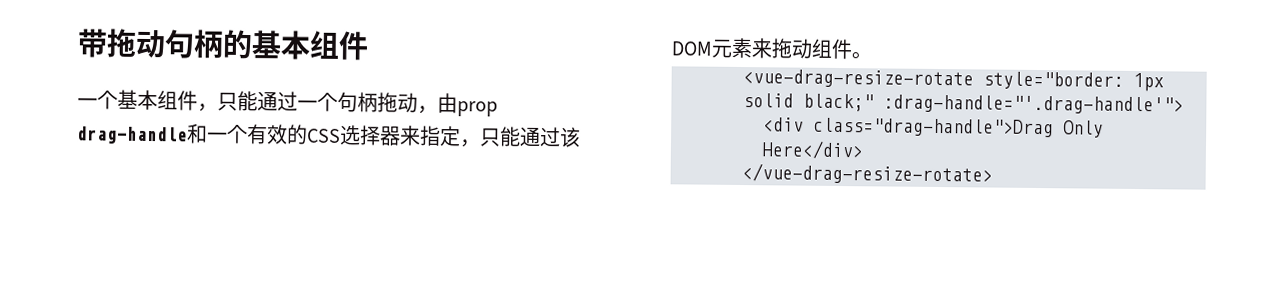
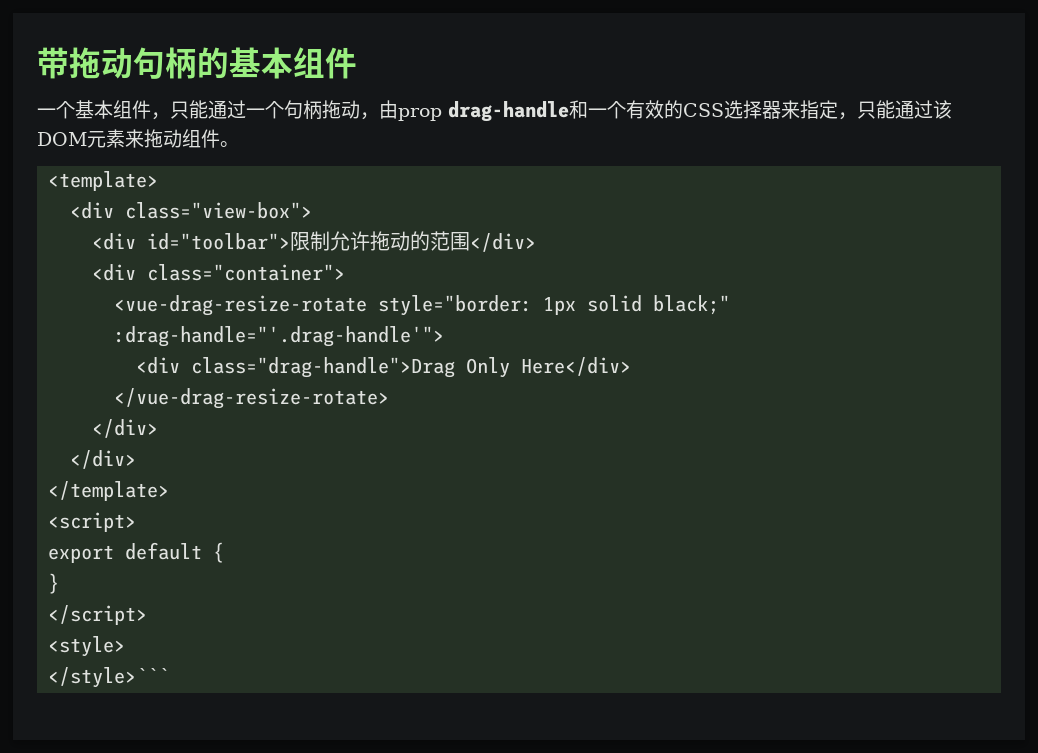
(872, 55) none -> [48,171,159,191] [70,202,313,219] [92,231,537,252] [92,264,346,281] // <template> // <div class="view-box"> // <div id="toolbar">限制允许拖动的范围</div> // <div class="container">
(993, 174) none -> [92,419,159,438] [70,450,137,469] [48,481,170,501] [48,512,137,532] [48,542,225,563] [48,573,60,594] [48,605,148,625] [48,636,126,657] [48,667,170,688] // </div> // </div> // </template> // <script> // export default { // } // </script> // <style> // </style>```

